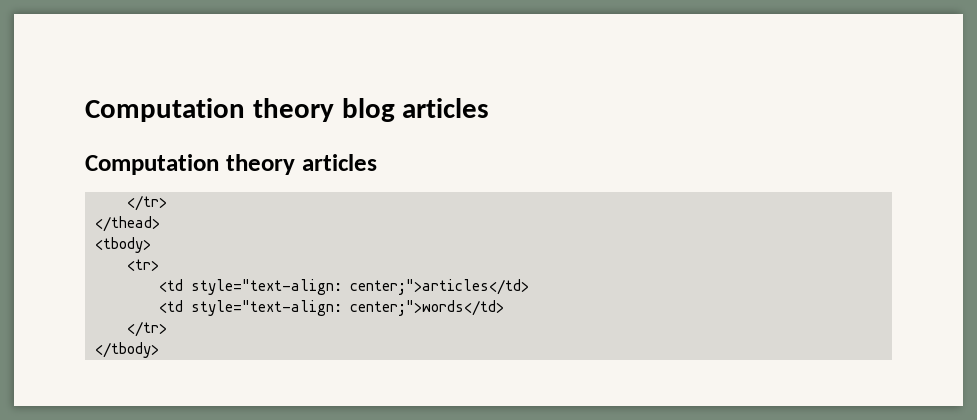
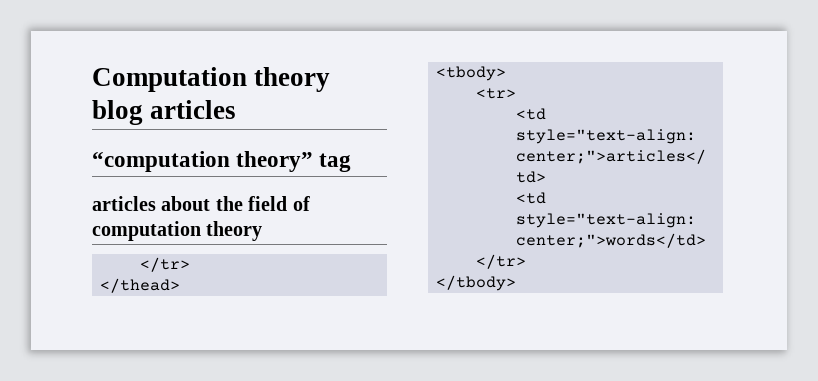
[85,154,377,175] Computation theory articles -> [92,151,352,172] [92,196,310,211] [92,221,263,241] “computation theory” tag // articles about the field of computation theory

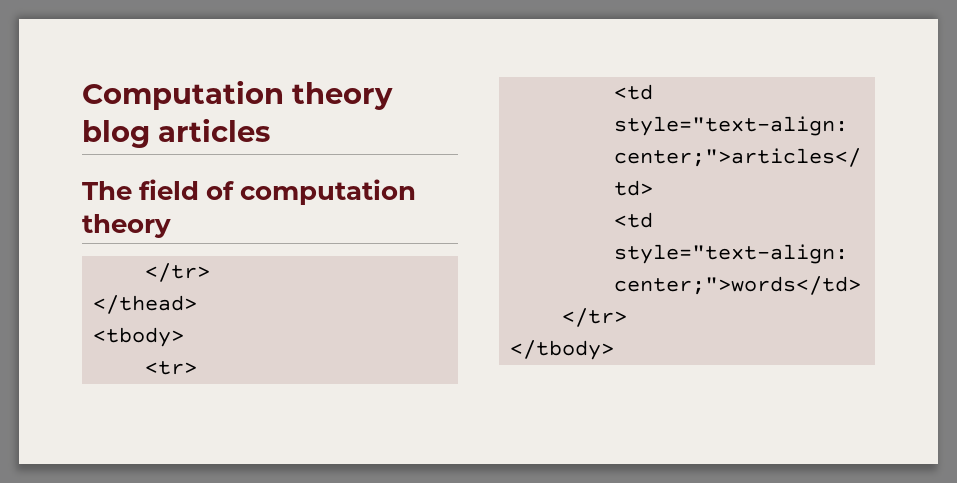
[92,151,352,172] [92,196,243,211] “computation theory” tag // articles about the -> [82,181,132,200] The

